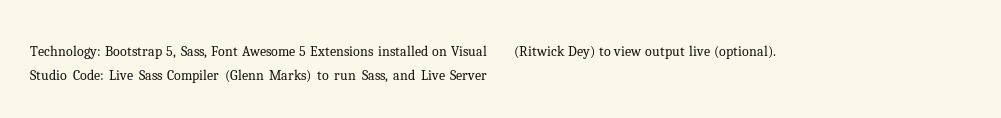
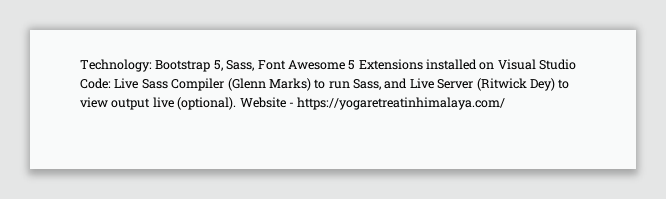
(776, 52) none -> [239,97,506,110] Website - https://yogaretreatinhimalaya.com/

